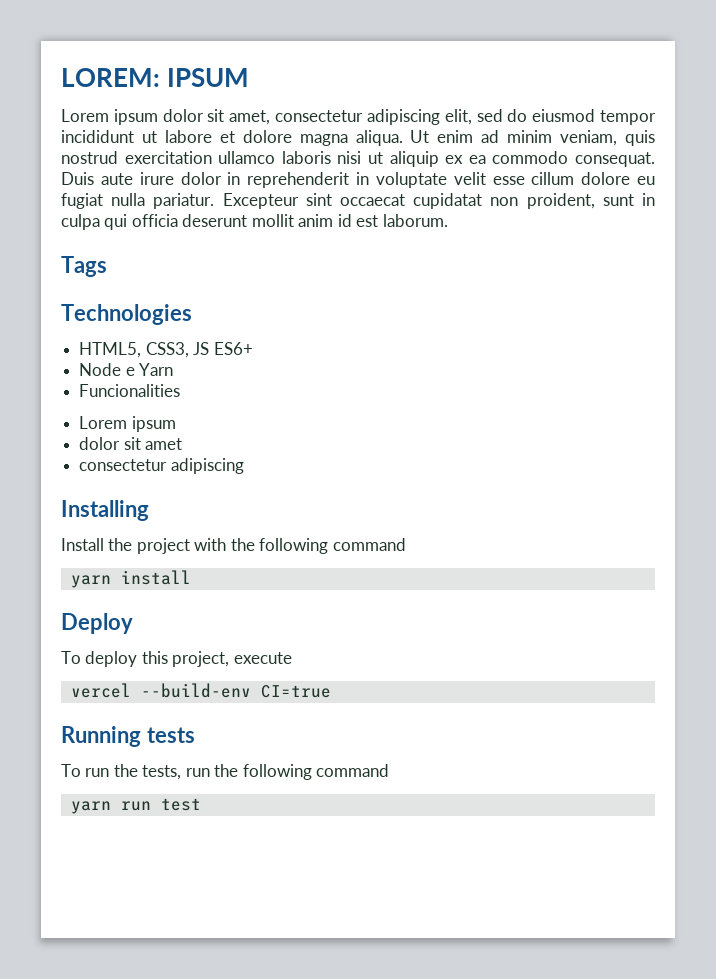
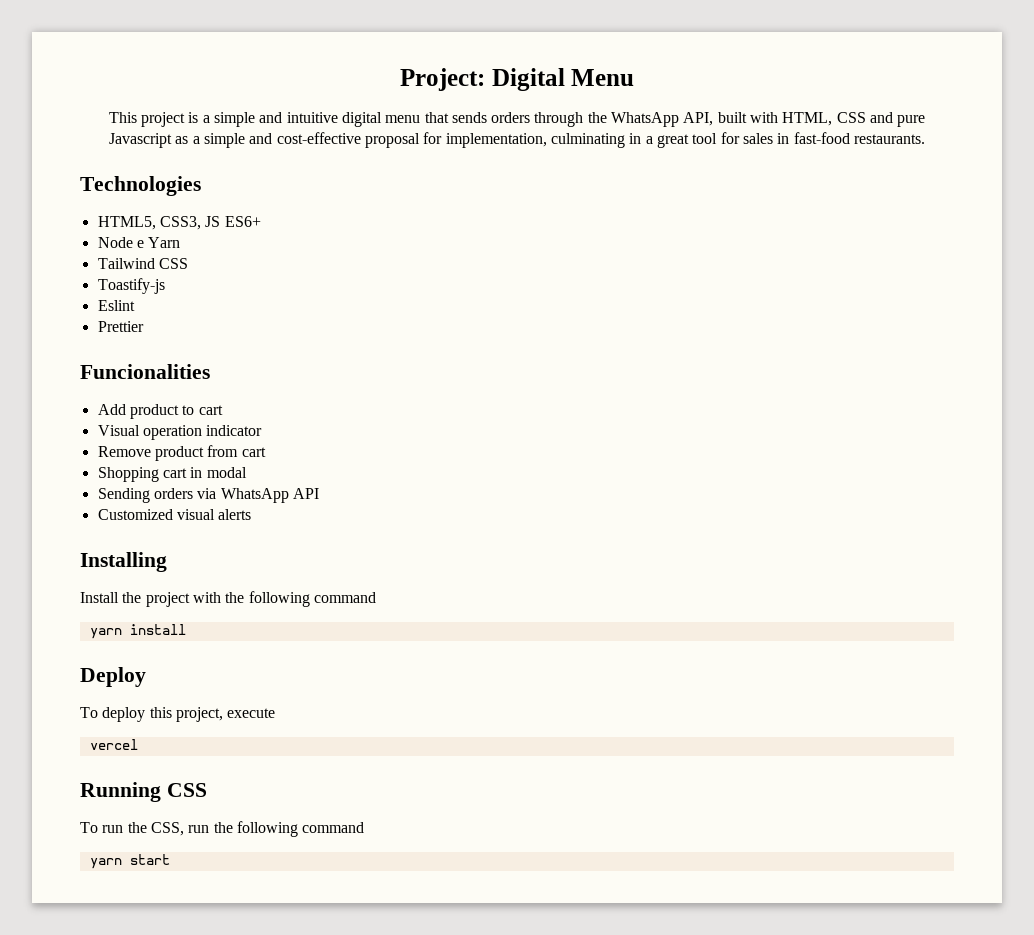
[61,68,250,87] [61,109,656,125] [61,130,655,146] [61,151,656,167] [61,172,655,188] [61,193,656,209] [61,214,448,230] [61,256,107,277] LOREM: IPSUM // Lorem ipsum dolor sit amet, consectetur adipiscing elit, sed do eiusmod tempor incididunt ut labore et dolore magna aliqua. Ut enim ad minim veniam, quis nostrud exercitation ullamco laboris nisi ut aliquip ex ea commodo consequat. Duis aute irure dolor in reprehenderit in voluptate velit esse cillum dolore eu fugiat nulla pariatur. Excepteur sint occaecat cupidatat non proident, sunt in culpa qui officia deserunt mollit anim id est laborum. // Tags -> [399,68,635,91] [108,112,926,127] [109,132,925,148] Project: Digital Menu // This project is a simple and intuitive digital menu that sends orders through the WhatsApp API, built with HTML, CSS and pure Javascript as a simple and cost-effective proposal for implementation, culminating in a great tool for sales in fast-food restaurants.
[79,384,181,397] [79,416,176,432] [79,437,183,450] [79,458,244,474] Funcionalities // Lorem ipsum // dolor sit amet // consectetur adipiscing -> [97,258,188,269] [97,278,165,294] [97,300,135,311] [97,321,144,332] [80,364,210,379] [97,404,223,419] [97,425,263,440] [97,445,266,461] [97,467,247,482] [97,488,319,503] [97,509,252,520] Tailwind CSS // Toastify-js // Eslint // Prettier // Funcionalities // Add product to cart // Visual operation indicator // Remove product from cart // Shopping cart in modal // Sending orders via WhatsApp API // Customized visual alerts
[140,683,331,698] --build-env CI=true -> (138, 744) none
[146,727,195,743] tests -> [166,783,207,797] CSS
[142,765,182,780] tests, -> [150,822,184,836] CSS,
[120,798,201,811] run test -> [129,854,170,865] start

